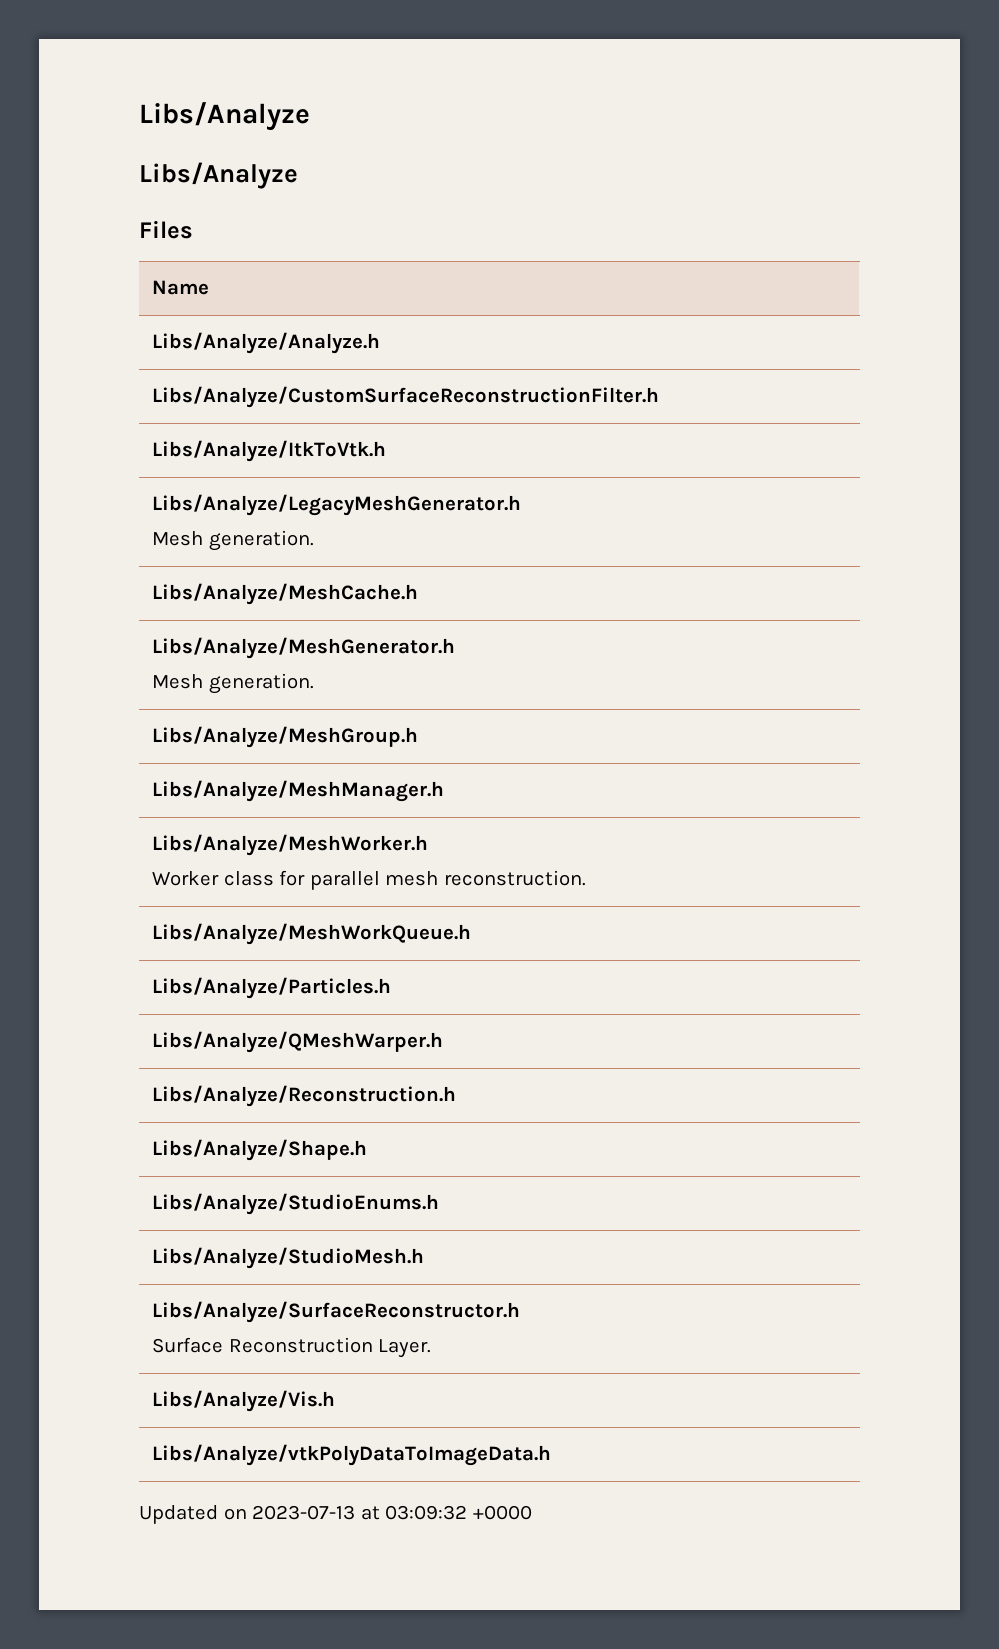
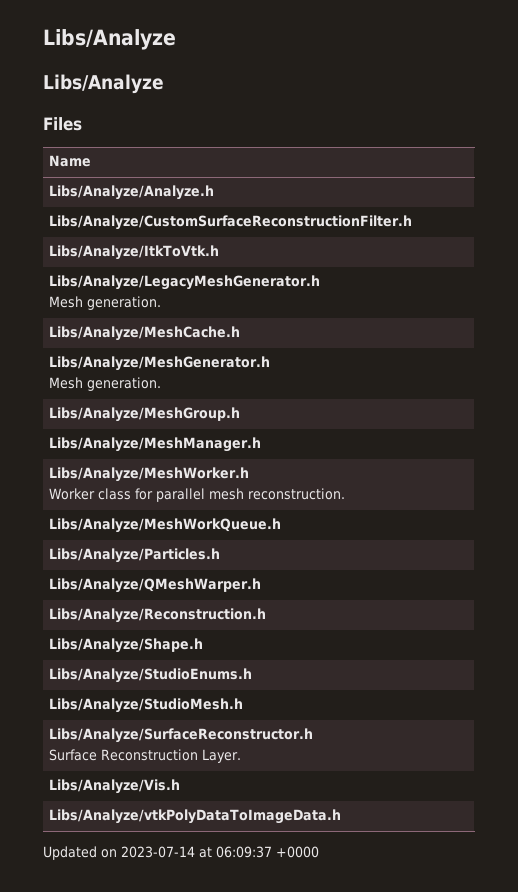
[252,1505,468,1520] 2023-07-13 at 03:09:32 -> [121,846,272,858] 2023-07-14 at 06:09:37

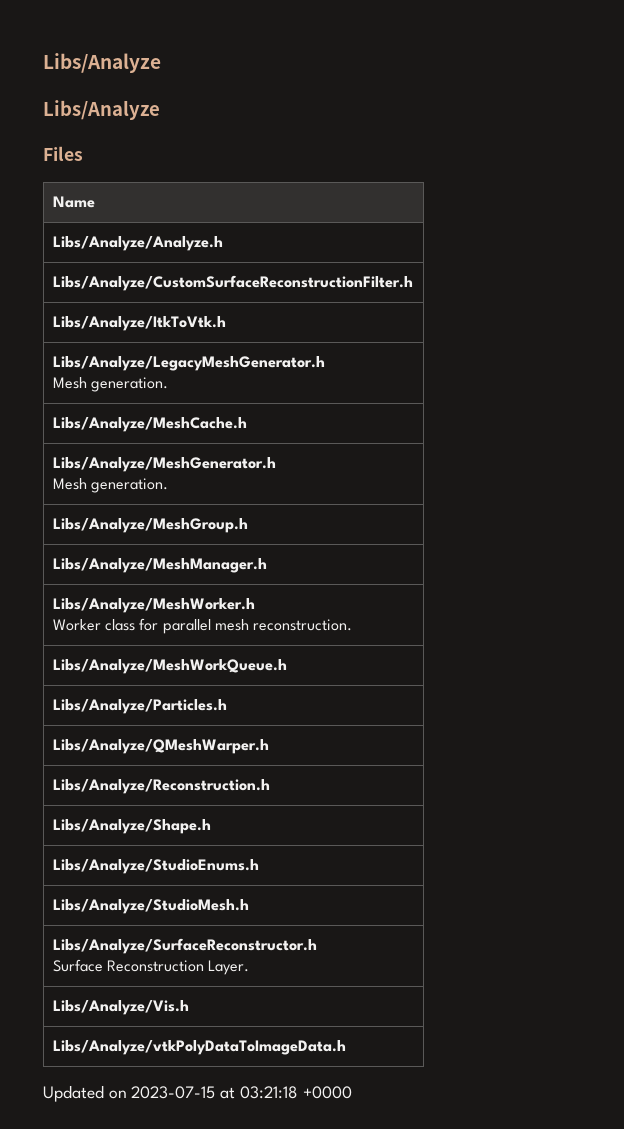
[121,846,272,858] 2023-07-14 at 06:09:37 -> [131,1086,298,1099] 2023-07-15 at 03:21:18

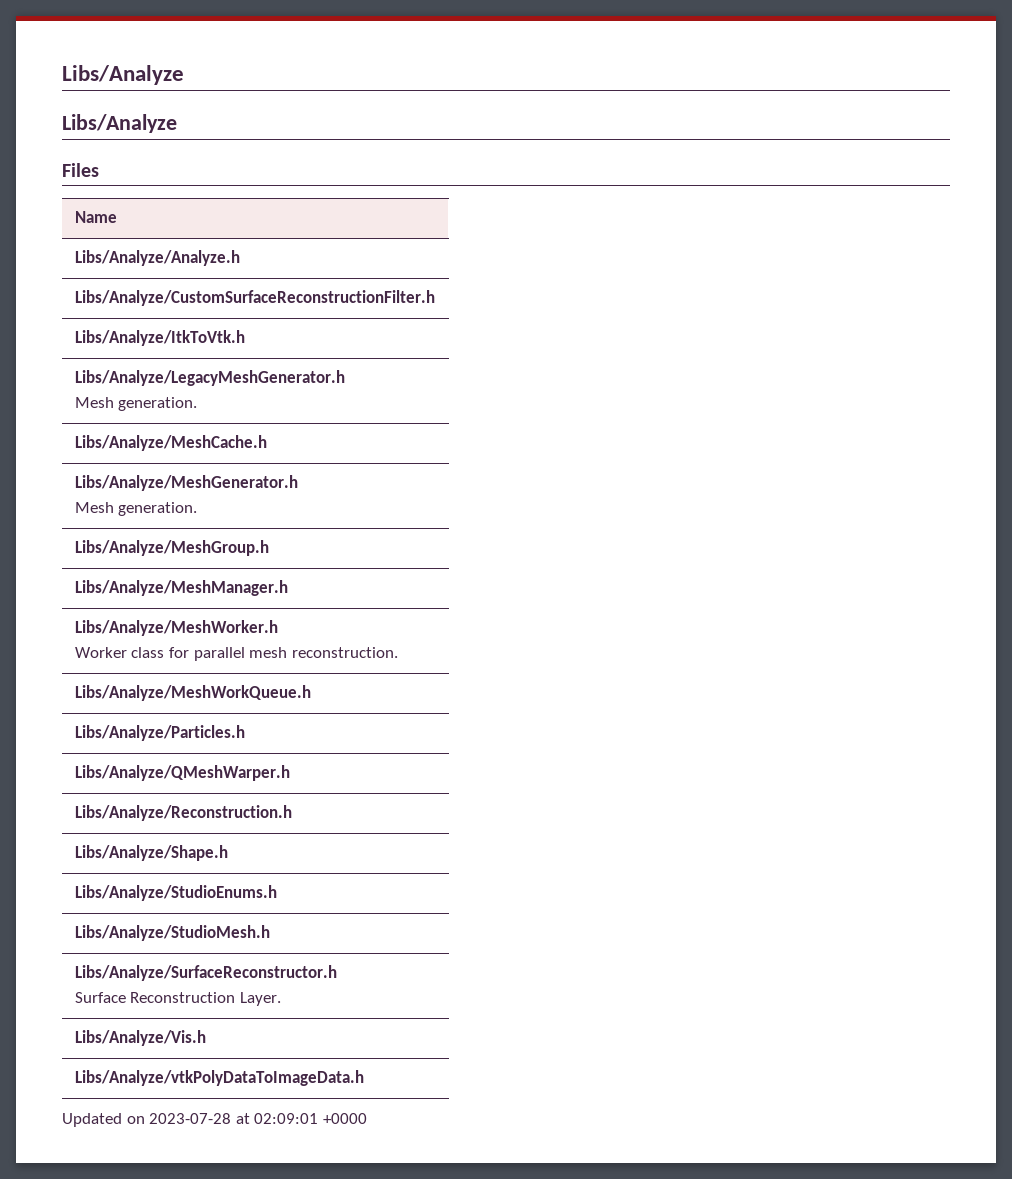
[131,1086,298,1099] 2023-07-15 at 03:21:18 -> [149,1113,319,1124] 2023-07-28 at 02:09:01

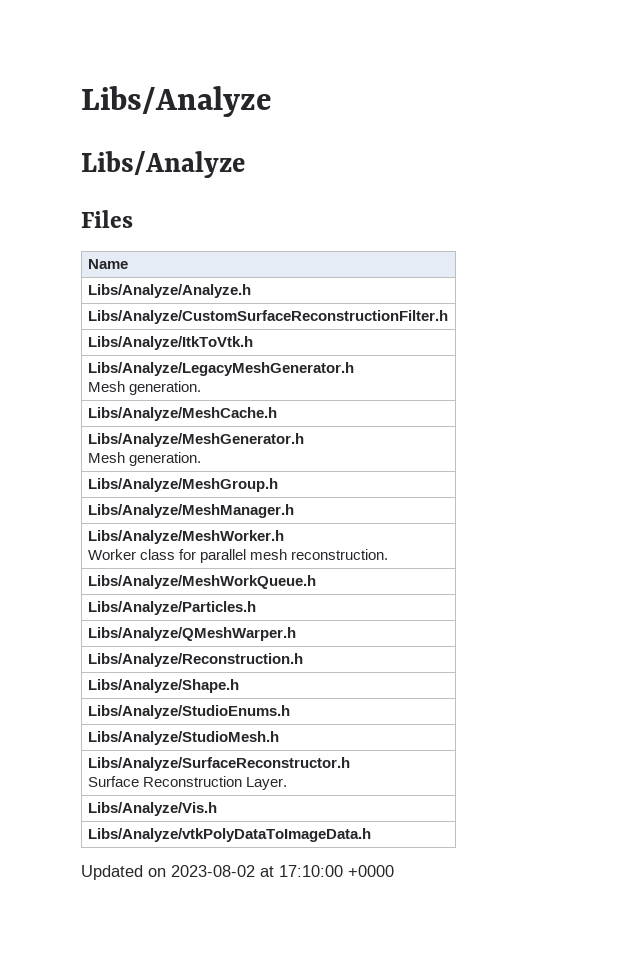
[149,1113,319,1124] 2023-07-28 at 02:09:01 -> [171,865,343,877] 2023-08-02 at 17:10:00

